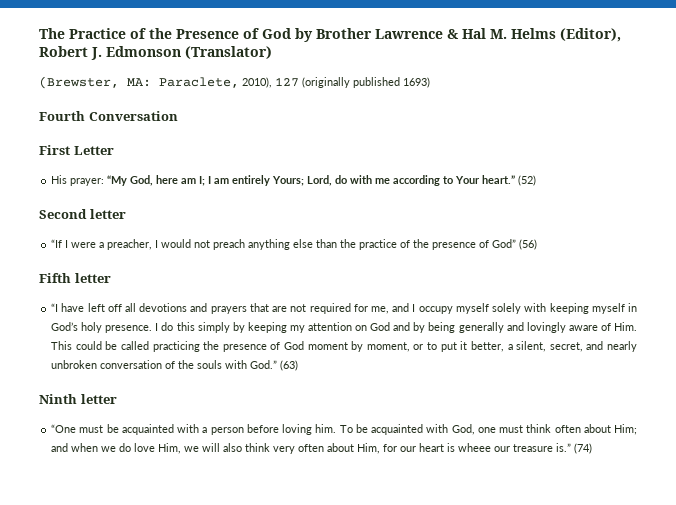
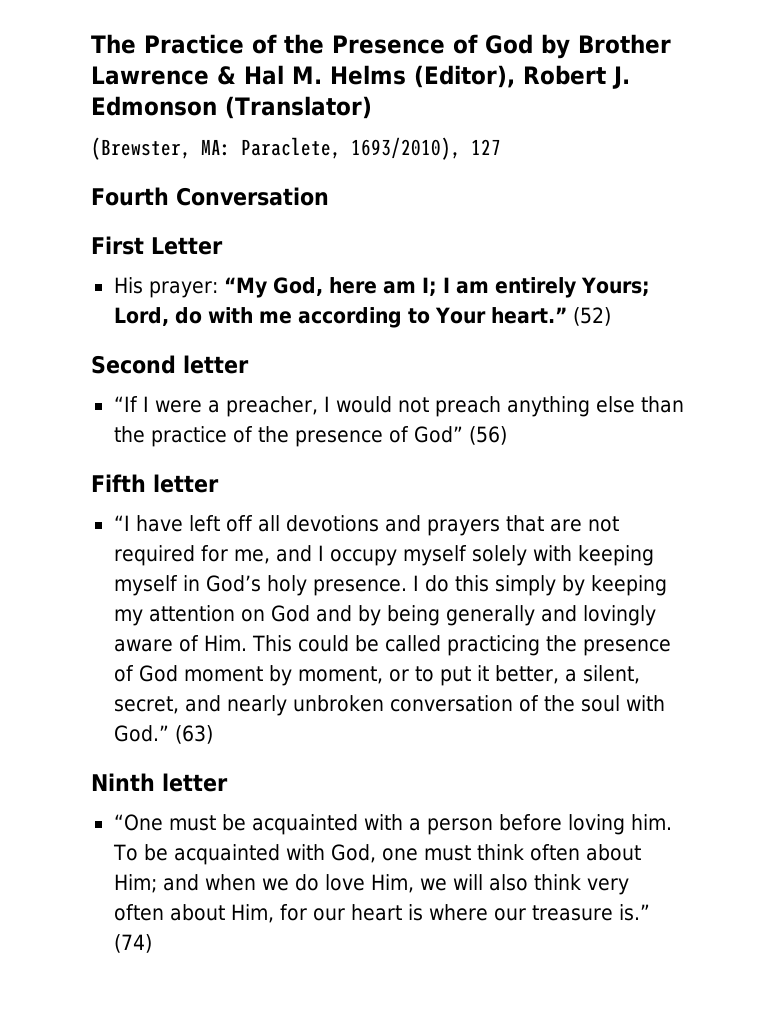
[242,77,272,88] 2010), -> [351,137,461,160] 1693/2010),
[302,77,430,88] (originally published 1693) -> (501, 147) none
[197,360,223,369] souls -> [580,695,620,712] soul
[458,443,492,452] wheee -> [428,904,488,921] where

